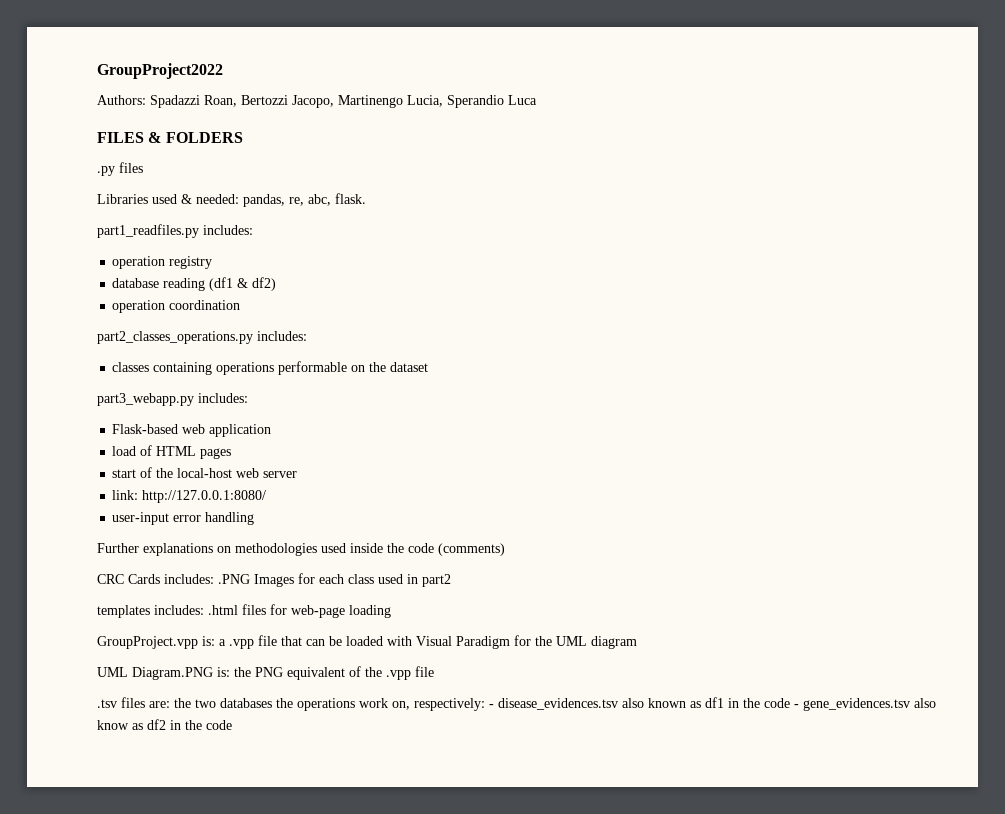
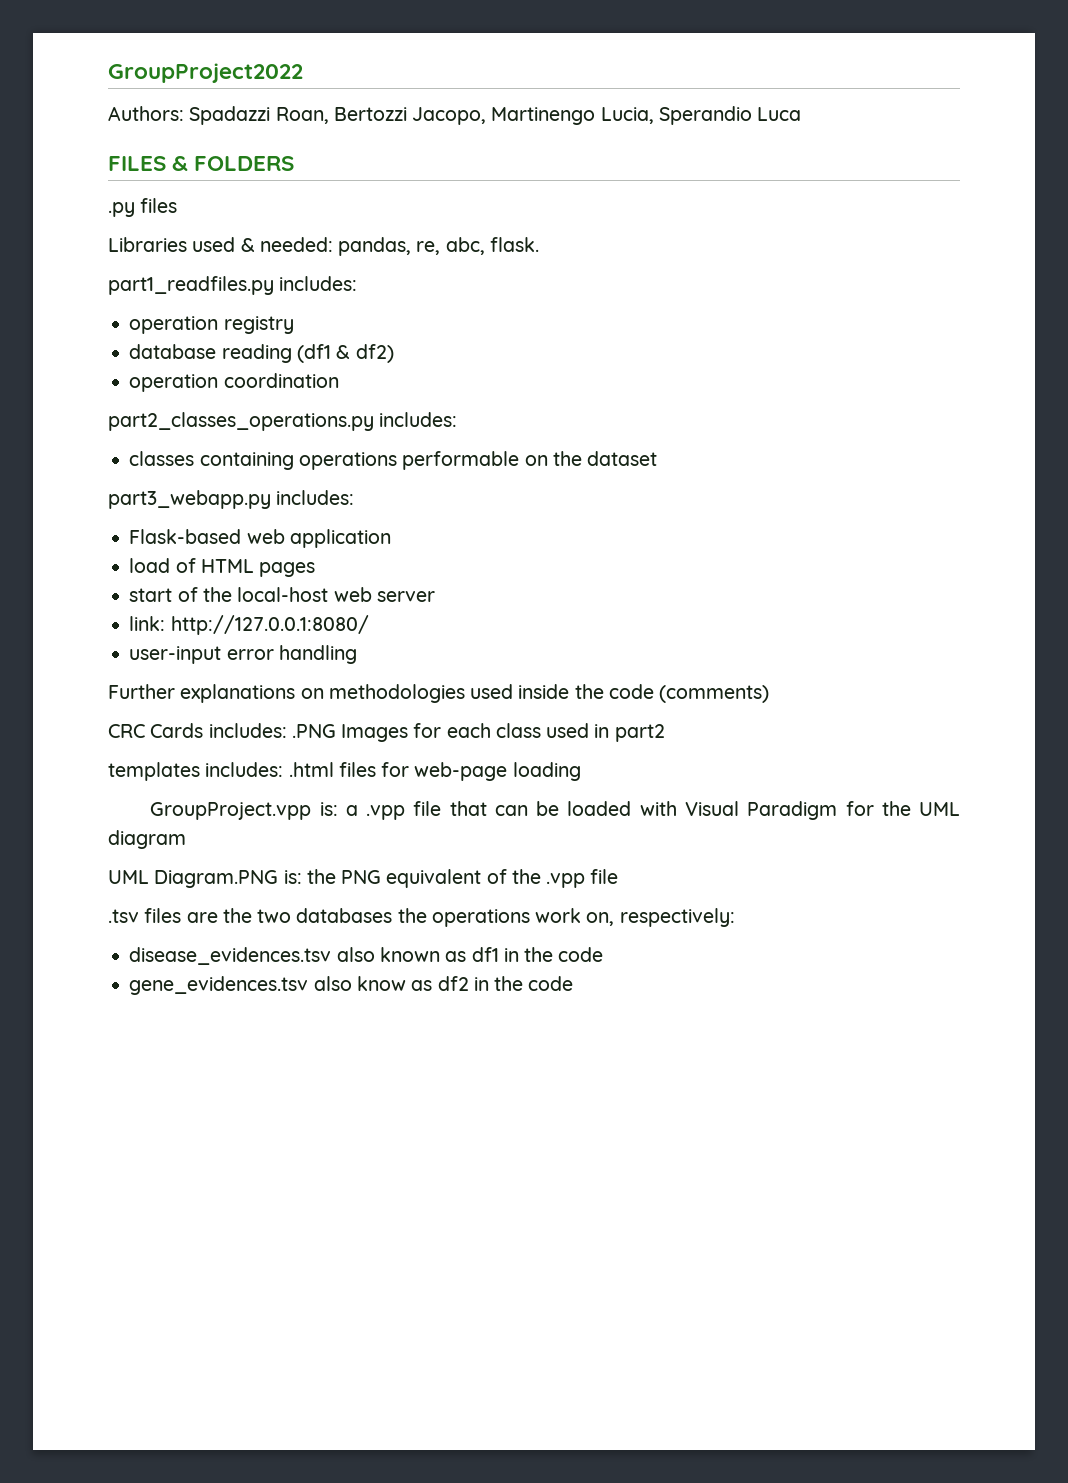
[149,701,170,708] are: -> [186,912,218,923] are
[489,704,494,708] - -> (735, 917) //
[794,704,799,708] - -> (604, 954) //

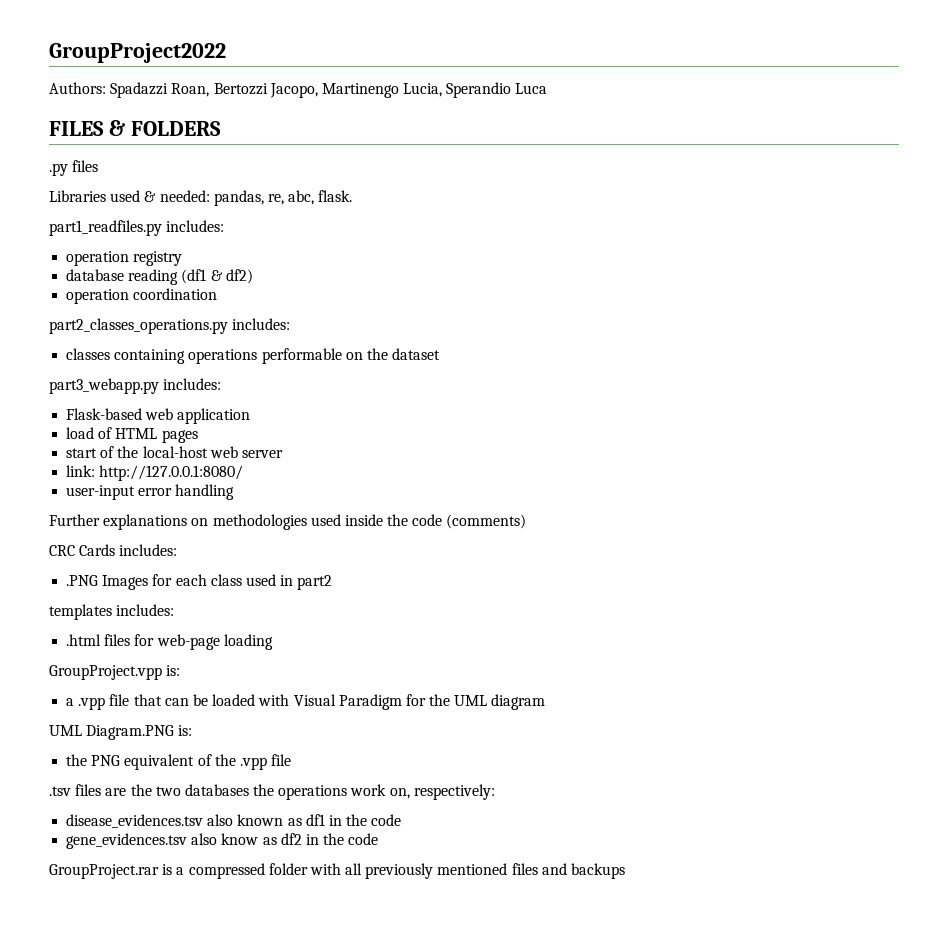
(287, 730) none -> (178, 550) //
(284, 769) none -> (175, 610) //
(338, 809) none -> (181, 670) //
(302, 877) none -> (193, 730) //
(574, 983) none -> [49,863,626,879] // GroupProject.rar is a compressed folder with all previously mentioned files and backups

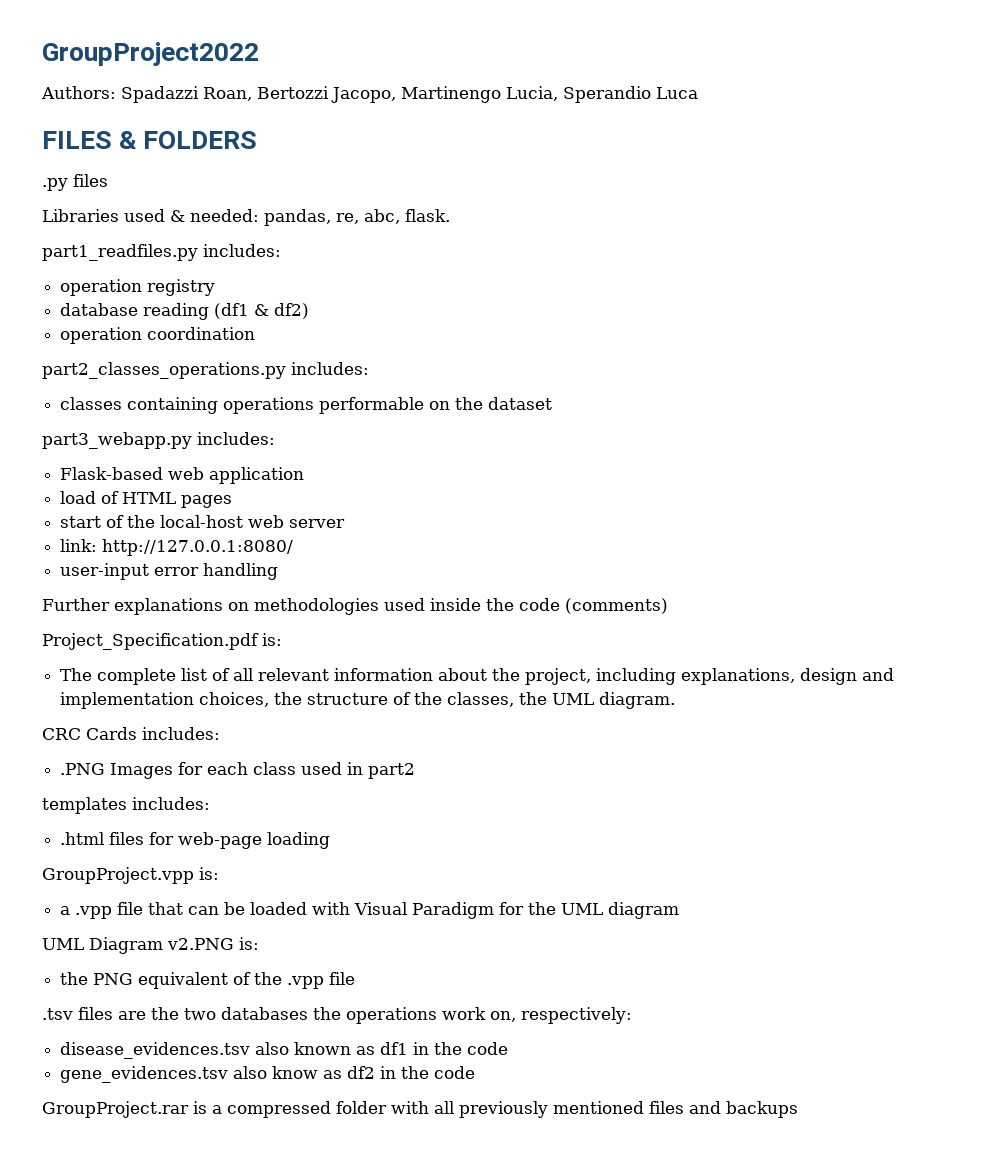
(527, 521) none -> [42,633,282,650] [60,668,895,685] [60,692,676,709] // Project_Specification.pdf is: // The complete list of all relevant information about the project, including explanations, design and implementation choices, the structure of the classes, the UML diagram.
[86,725,175,740] Diagram.PNG -> [89,937,234,954] Diagram v2.PNG

